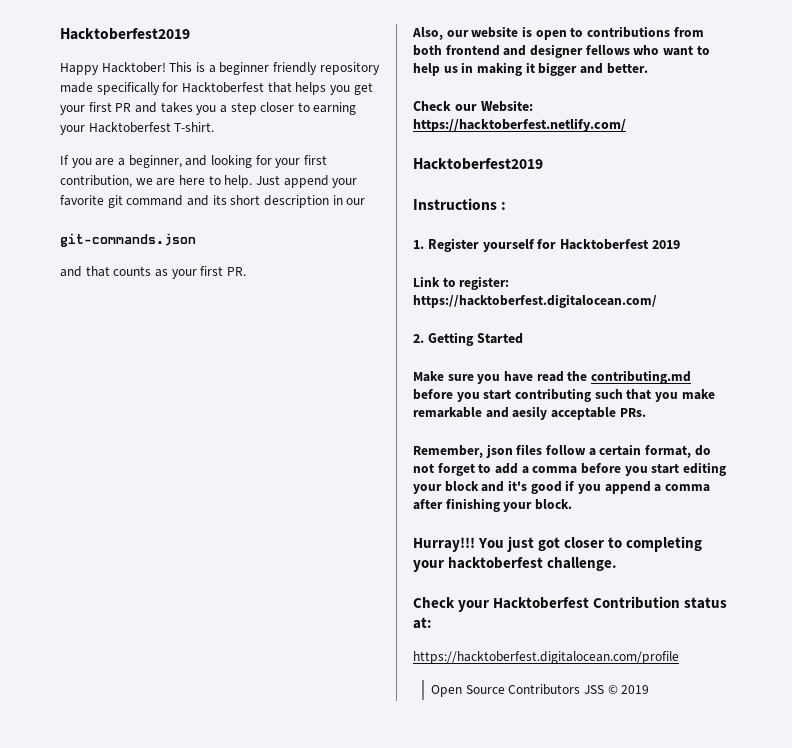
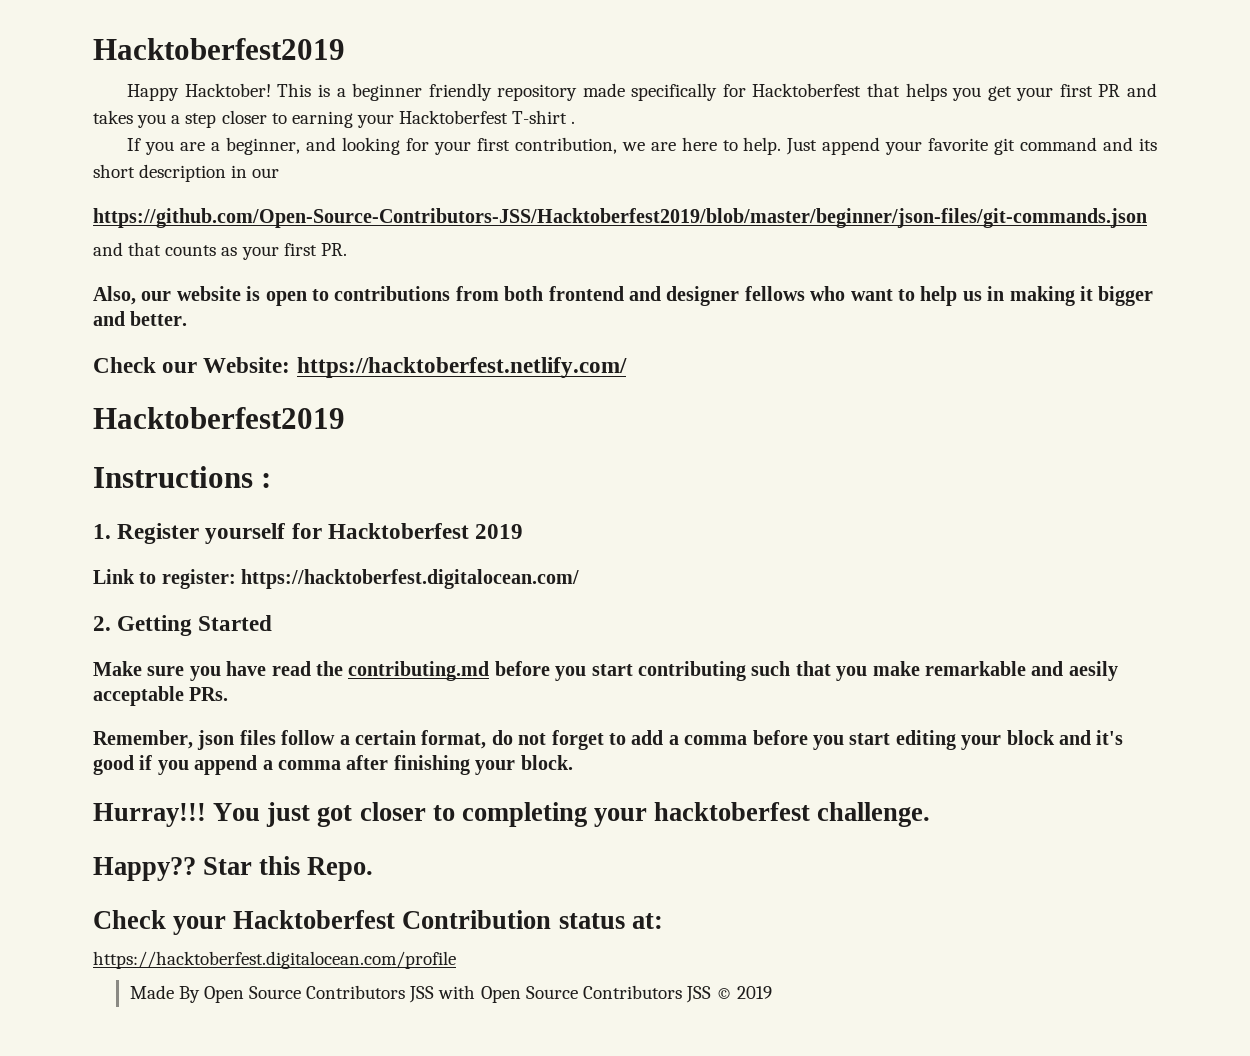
[174,122,215,132] T-shirt. -> [512,110,576,124] T-shirt .
[60,233,196,247] git-commands.json -> [93,208,1147,228] https://github.com/Open-Source-Contributors-JSS/Hacktoberfest2019/blob/master/beginner/json-files/git-commands.json
(618, 564) none -> [93,856,374,881] // Happy?? Star this Repo.
(679, 657) none -> [129,985,476,1003] Made By Open Source Contributors JSS with

